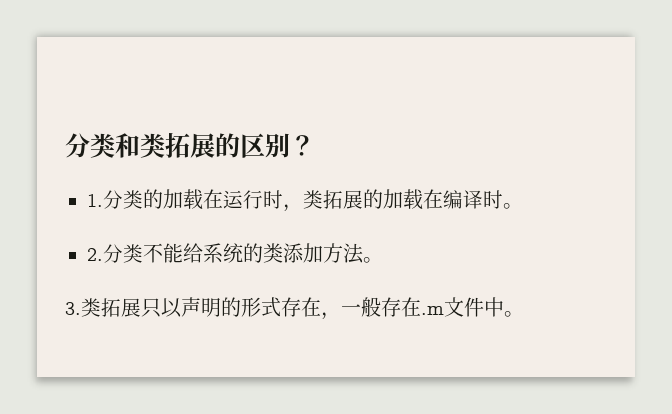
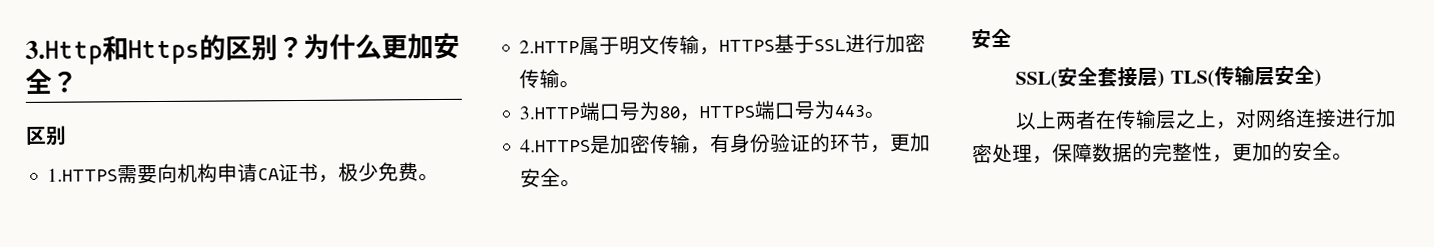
[65,133,215,158] 分类和类拓展 -> [25,35,200,65] 3.Http和Https
[87,189,523,212] [87,243,383,264] [65,297,504,320] // 1.分类的加载在运行时，类拓展的加载在编译时。 // 2.分类不能给系统的类添加方法。 // 3.类拓展只以声明的形式存在，一般存在.m文件中 -> [303,32,460,60] [25,68,78,94] [26,125,67,146] [47,162,440,185] [519,33,927,56] [519,69,581,89] [519,100,886,122] [520,132,932,155] [520,168,582,188] [971,28,1012,49] [1015,65,1322,89] [1015,108,1398,130] [972,141,1333,164] 为什么更加安全？ // 区别 // 1.HTTPS需要向机构申请CA证书，极少免费。 // 2.HTTP属于明文传输，HTTPS基于SSL进行加密传输。 // 3.HTTP端口号为80，HTTPS端口号为443。 // 4.HTTPS是加密传输，有身份验证的环节，更加安全。 // 安全 // SSL(安全套接层) TLS(传输层安全) // 以上两者在传输层之上，对网络连接进行加密处理，保障数据的完整性，更加的安全

